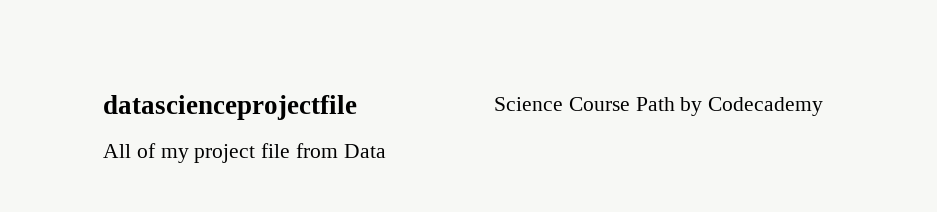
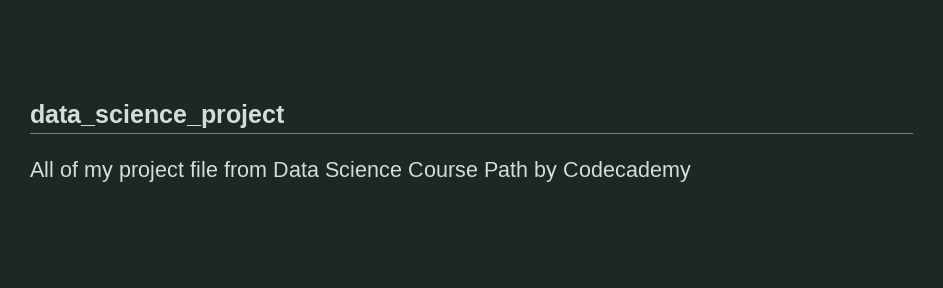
[103,95,357,120] datascienceprojectfile -> [30,104,285,128] data_science_project

